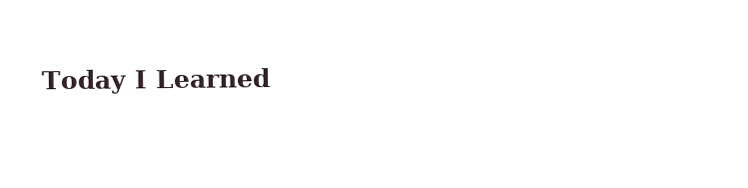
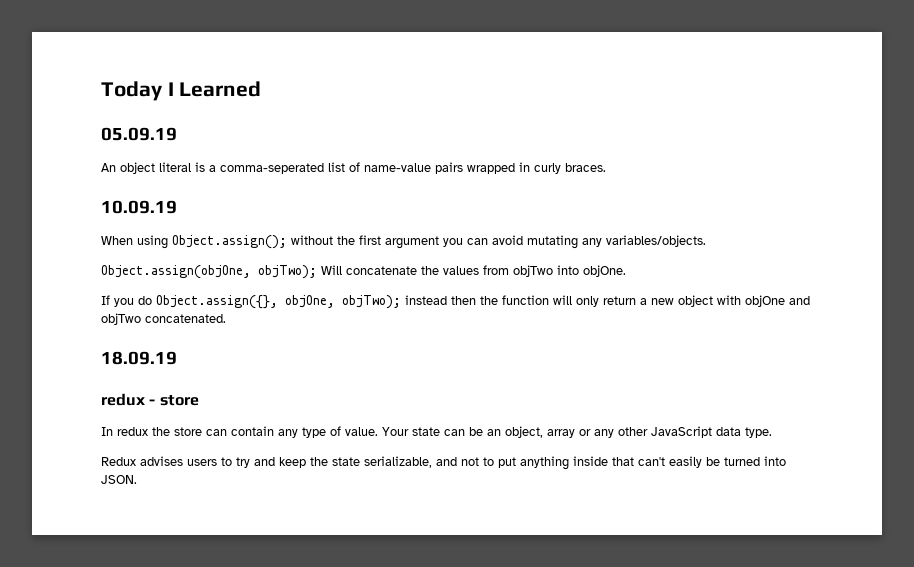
(270, 78) none -> [101,127,177,141] [101,162,606,174] [101,200,177,214] [101,235,706,249] [101,265,626,279] [101,295,810,309] [101,313,226,325] [101,351,177,365] [101,393,199,406] [101,426,772,438] [101,456,786,470] [101,475,137,484] // 05.09.19 // An object literal is a comma-seperated list of name-value pairs wrapped in curly braces. // 10.09.19 // When using Object.assign(); without the first argument you can avoid mutating any variables/objects. // Object.assign(objOne, objTwo); Will concatenate the values from objTwo into objOne. // If you do Object.assign({}, objOne, objTwo); instead then the function will only return a new object with objOne and objTwo concatenated. // 18.09.19 // redux - store // In redux the store can contain any type of value. Your state can be an object, array or any other JavaScript data type. // Redux advises users to try and keep the state serializable, and not to put anything inside that can't easily be turned into JSON.

